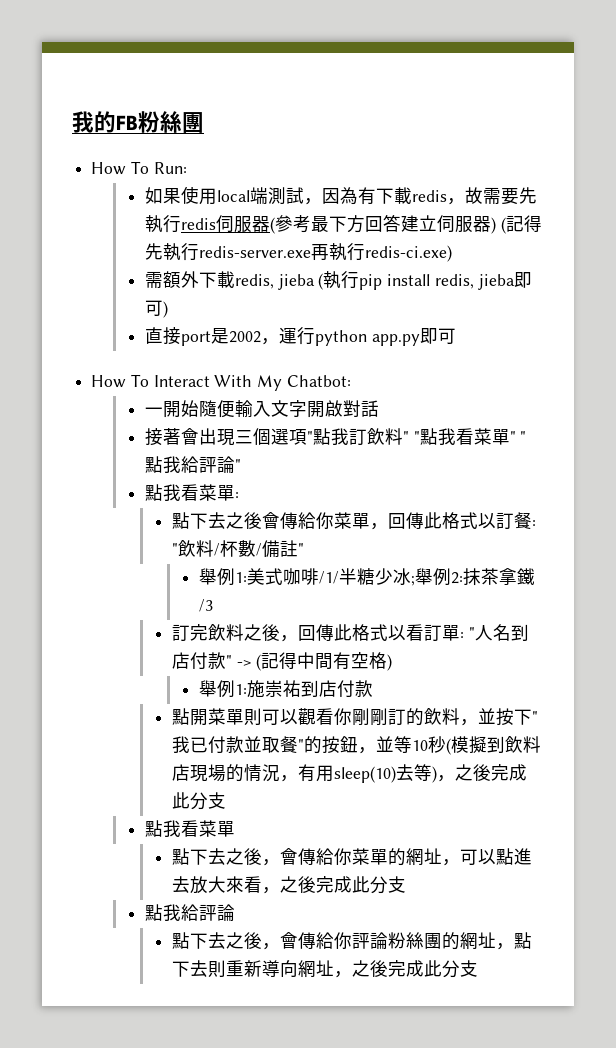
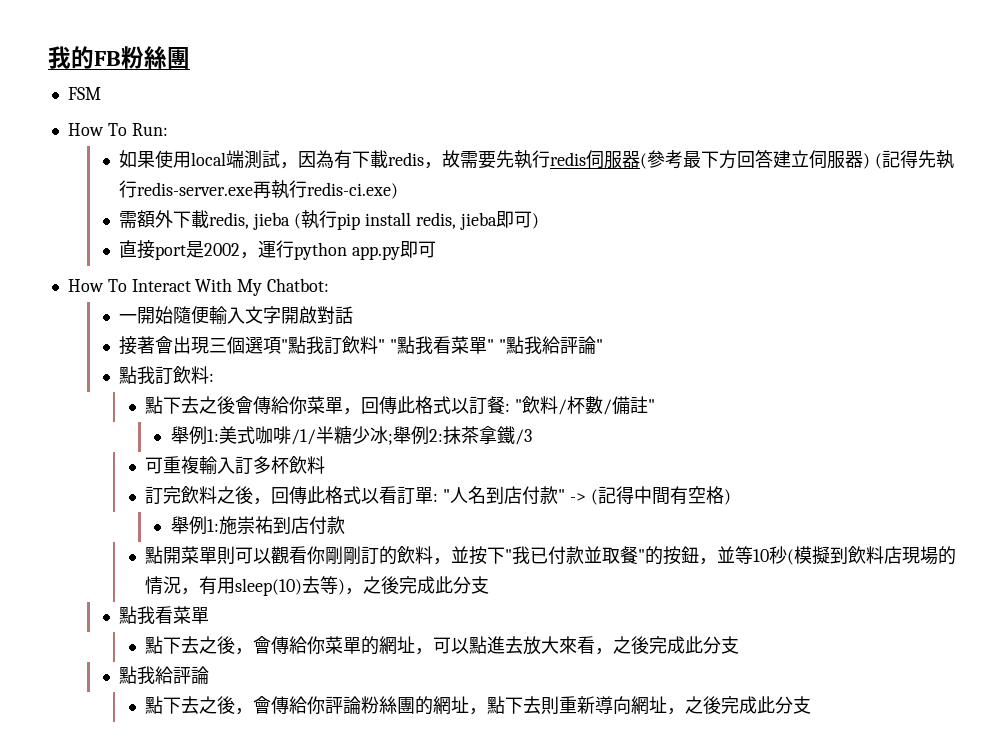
(204, 122) none -> [67,87,101,100] // FSM
[180,484,235,501] 看菜單 -> [155,366,210,384] 訂飲料
(213, 605) none -> [144,456,325,474] // 可重複輸入訂多杯飲料

